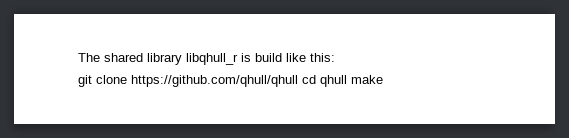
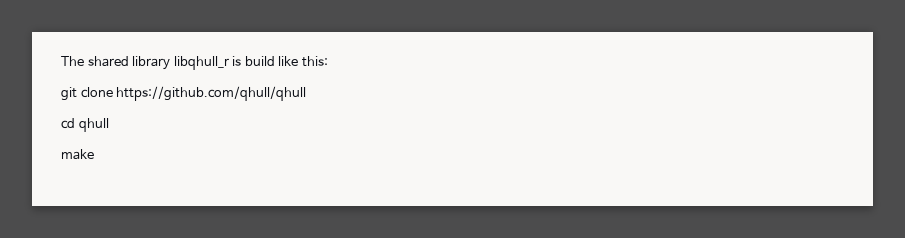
(298, 81) none -> (307, 93) //
(347, 81) none -> (109, 125) //

